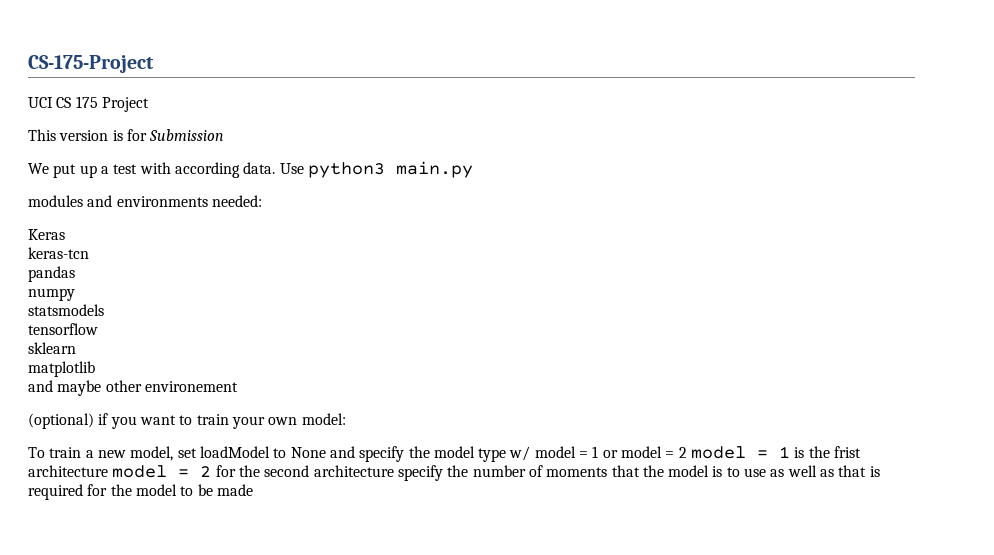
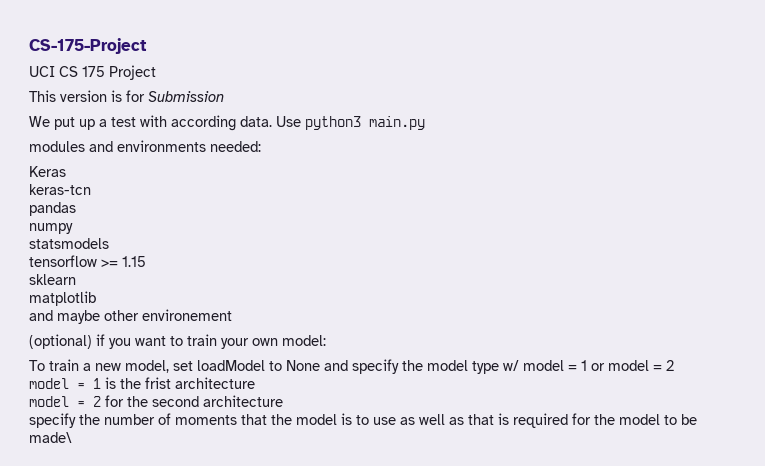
(98, 329) none -> [101,256,146,267] >= 1.15
(687, 452) none -> (674, 365) //
(108, 471) none -> (255, 383) //
(394, 471) none -> (283, 401) //
[216,484,253,496] made -> [29,432,72,443] made\

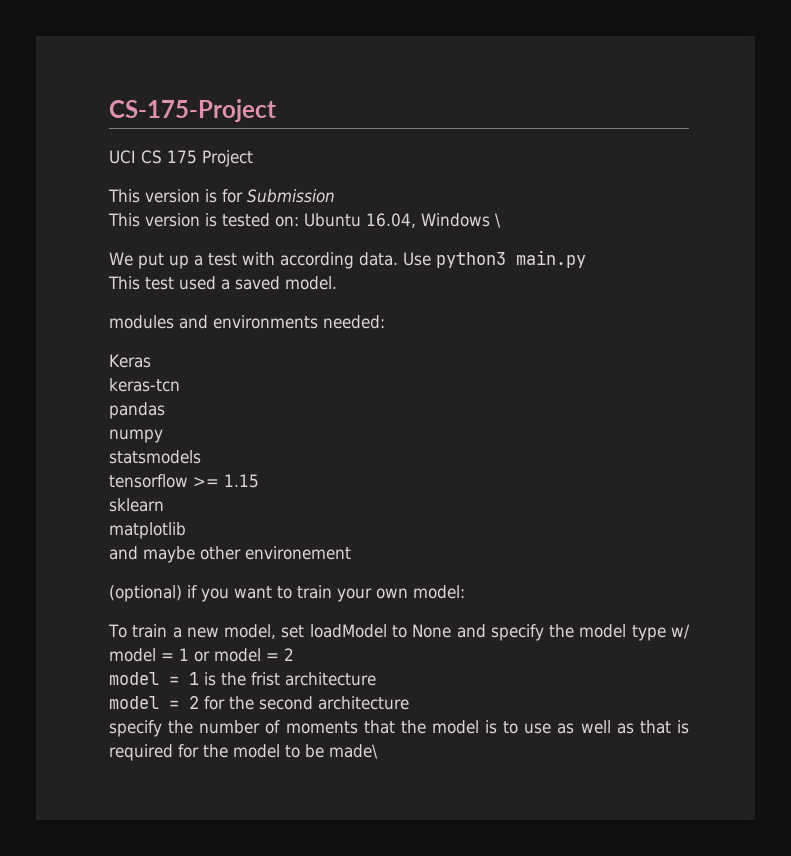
(224, 96) none -> [108,213,501,228] // This version is tested on: Ubuntu 16.04, Windows \
(425, 123) none -> [108,276,337,290] // This test used a saved model.

